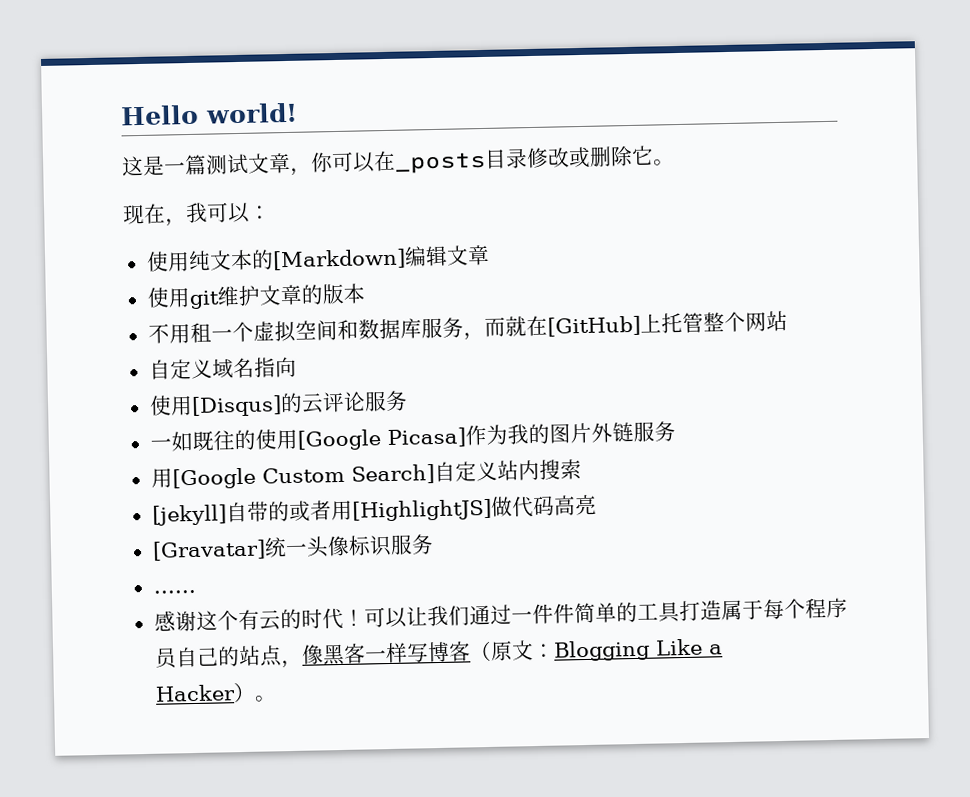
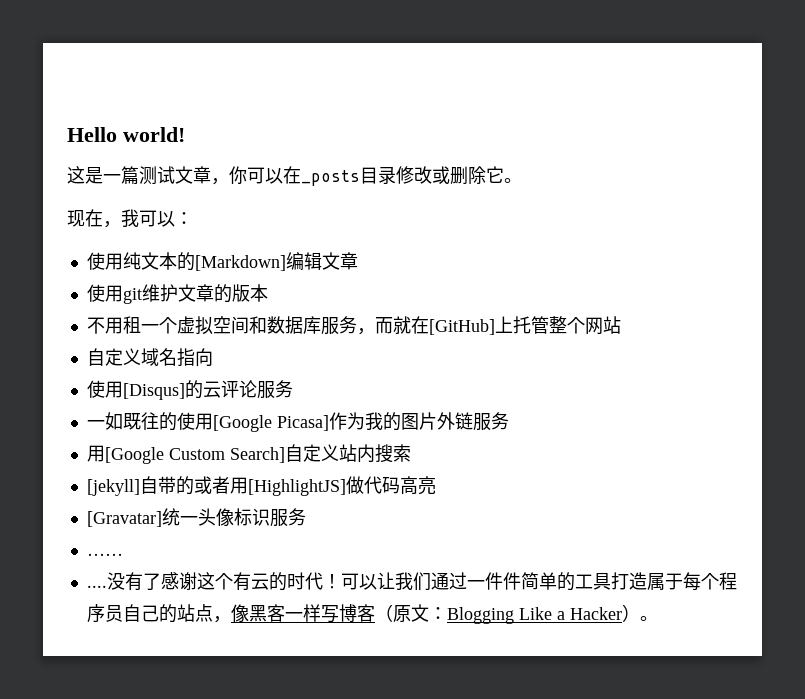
(196, 591) none -> [86,572,161,591] ....没有了

